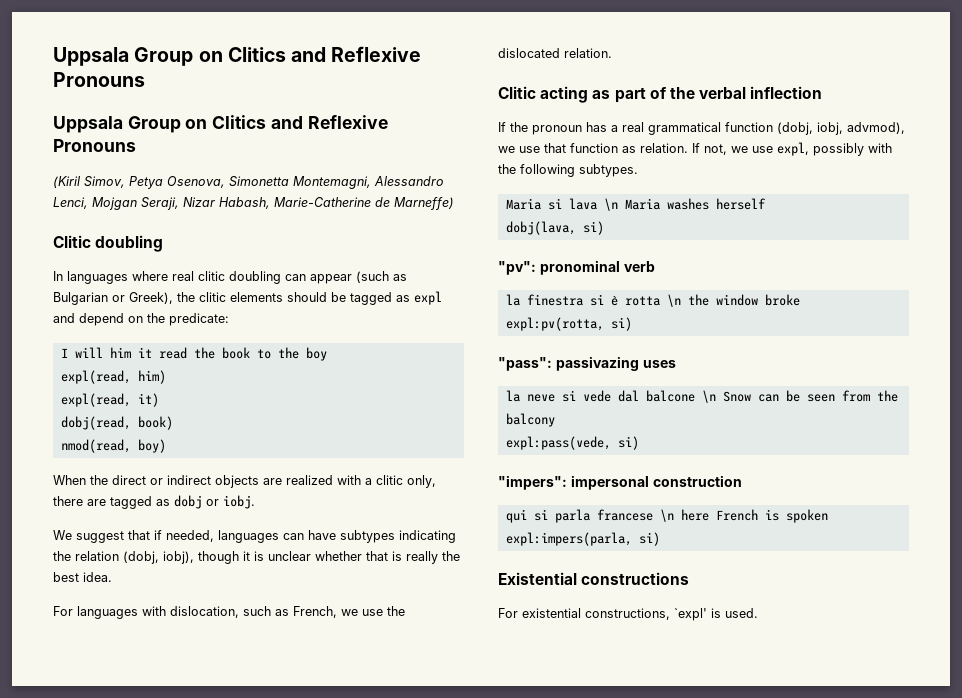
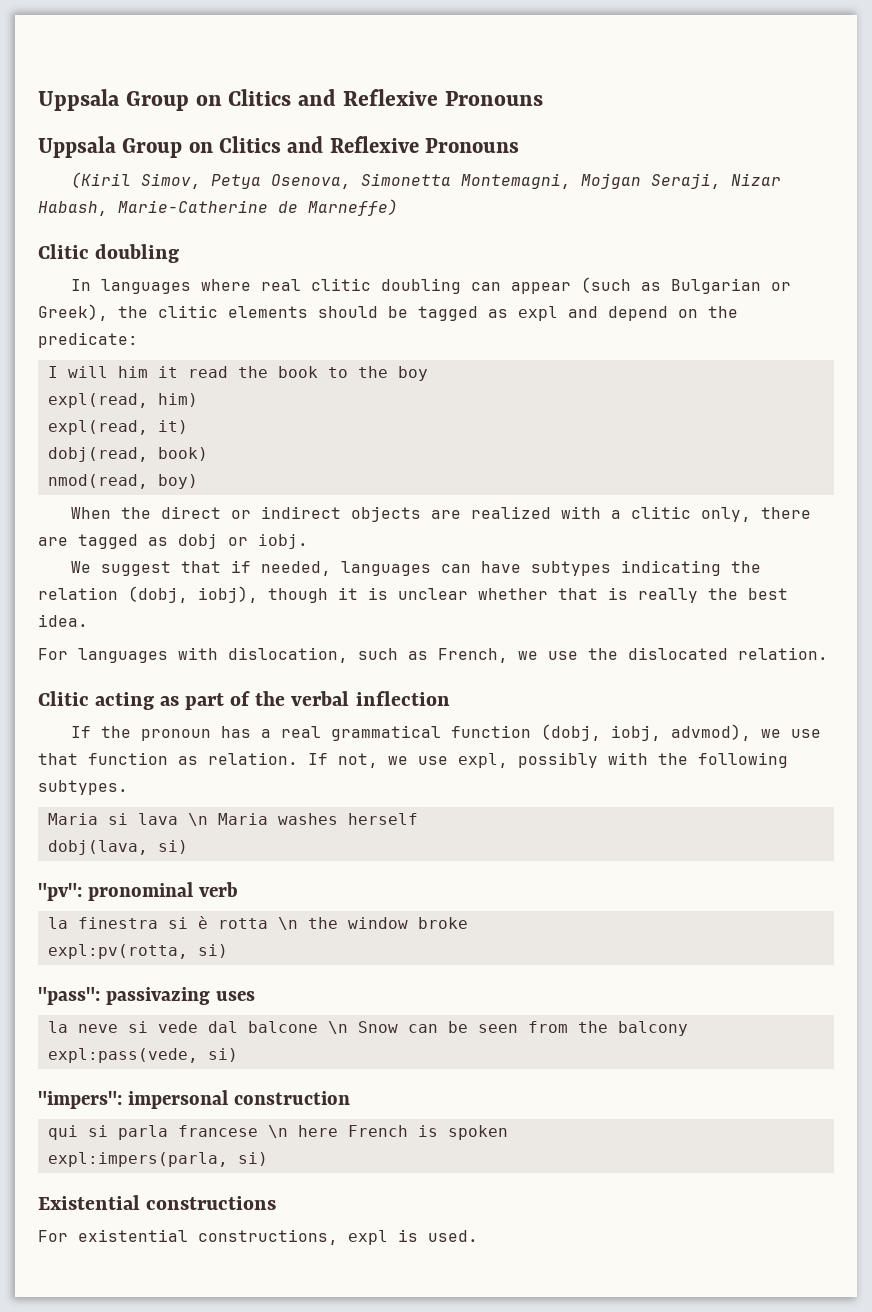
[374,176,444,186] [53,197,88,209] Alessandro Lenci, -> (571, 181) none
[674,608,707,621] `expl' -> [348,1230,388,1245] expl

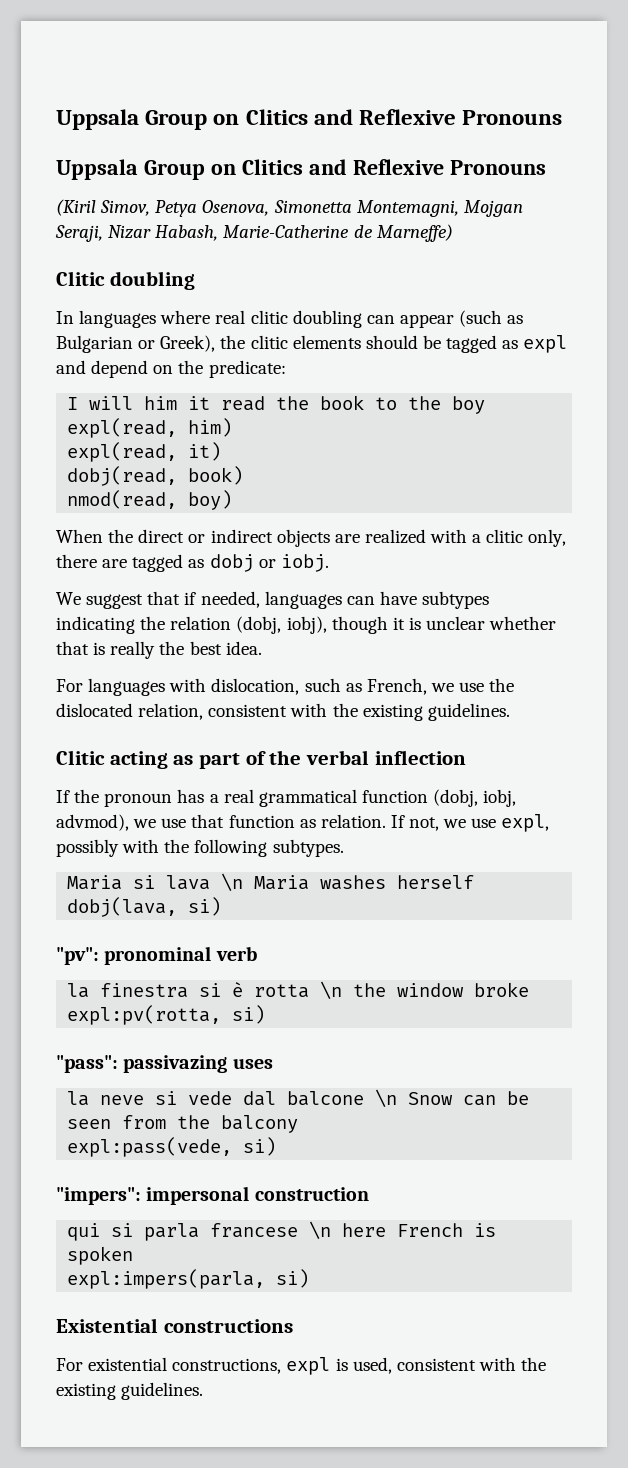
[738,647,828,660] relation. -> [138,703,510,721] relation, consistent with the existing guidelines.
[428,1230,478,1242] used. -> [352,1357,547,1374] [56,1382,204,1400] used, consistent with the existing guidelines.

